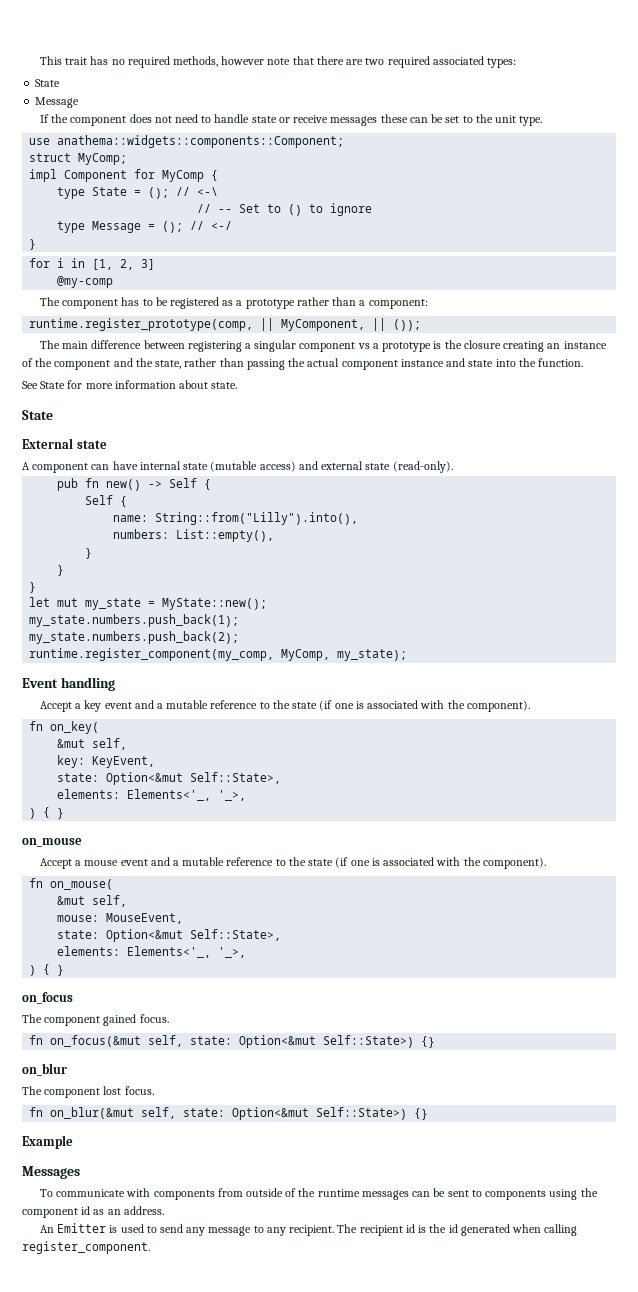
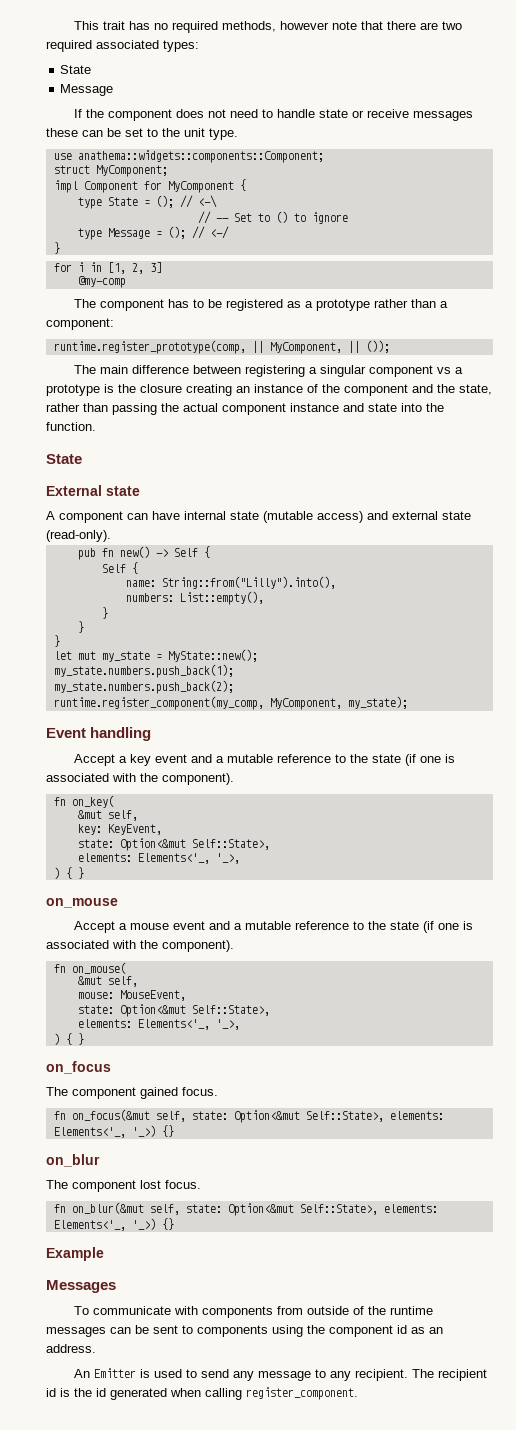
[78,153,128,165] MyComp; -> [95,165,168,177] MyComponent;
[162,170,205,182] MyComp -> [167,181,234,193] MyComponent
[22,380,238,389] // See State for more information about state. -> (96, 426) none
[281,649,331,661] MyComp, -> [269,698,342,710] MyComponent,
[323,1035,415,1048] Self::State>) -> [305,1111,444,1122] [53,1125,156,1138] Self::State>, elements: Elements<'_, '_>)
[316,1107,408,1120] Self::State>) -> [299,1204,438,1215] [53,1218,156,1231] Self::State>, elements: Elements<'_, '_>)

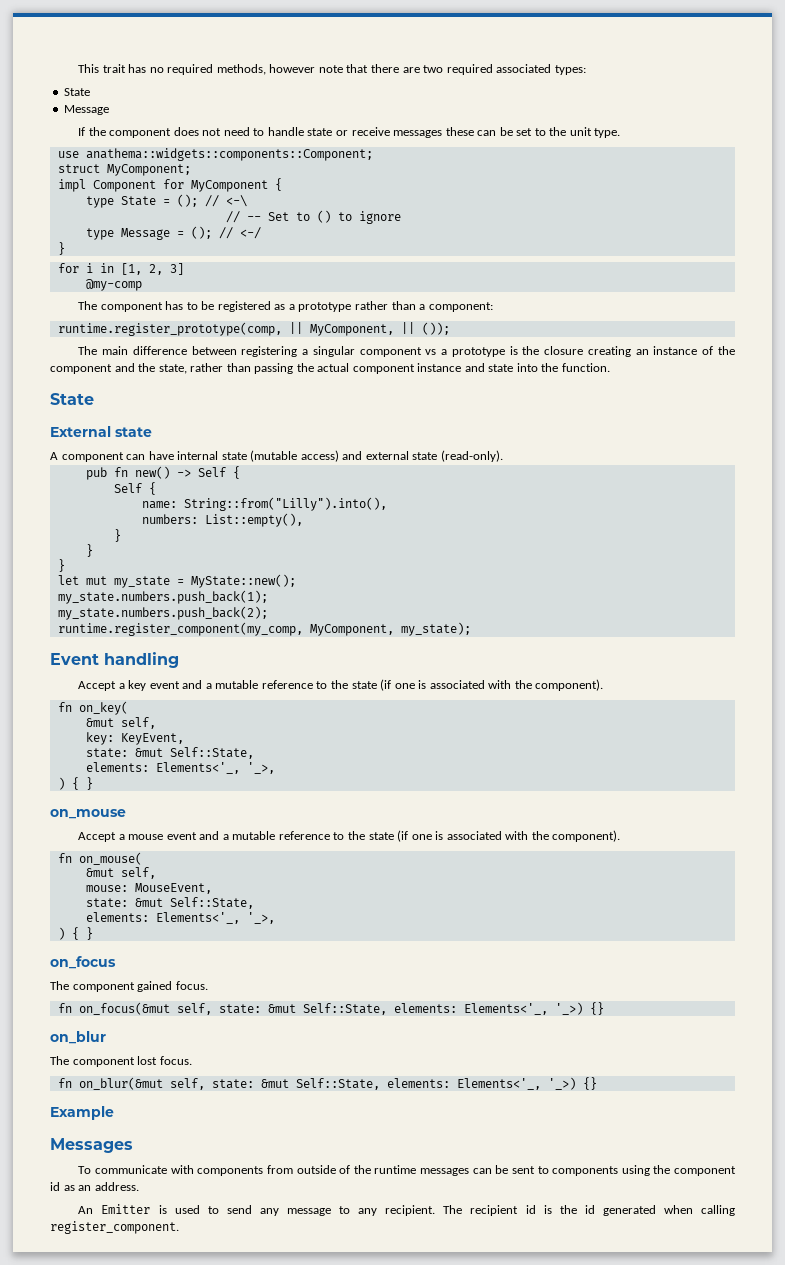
[119,838,270,851] Option<&mut Self::State>, -> [134,747,254,759] &mut Self::State,
[119,1004,270,1017] Option<&mut Self::State>, -> [134,897,254,909] &mut Self::State,
[233,1110,384,1123] Option<&mut Self::State>, -> [267,1003,387,1015] &mut Self::State,
[227,1203,378,1216] Option<&mut Self::State>, -> [260,1078,380,1090] &mut Self::State,

